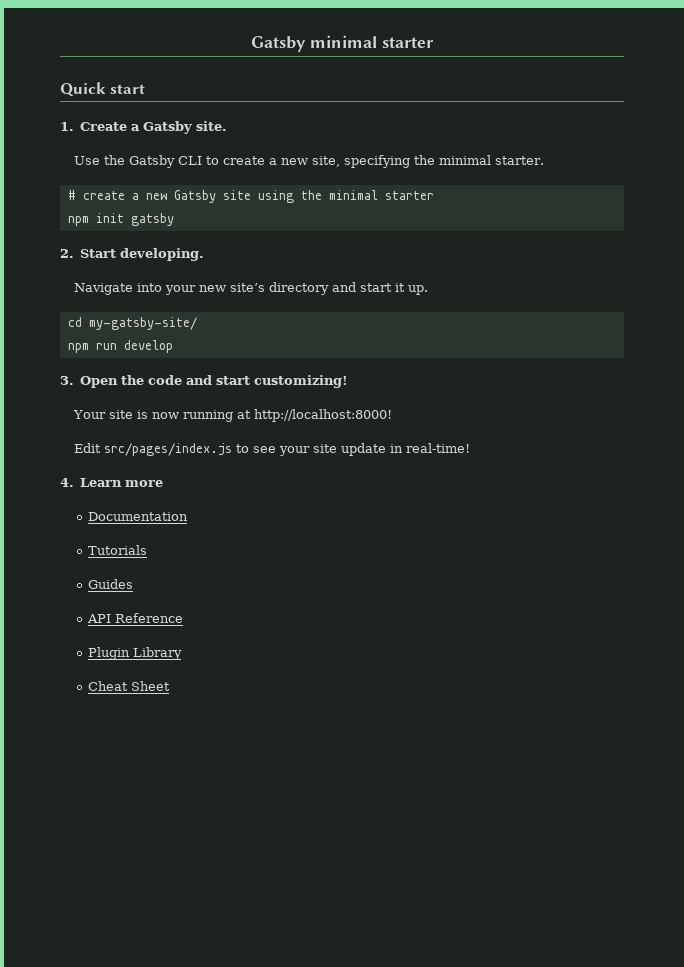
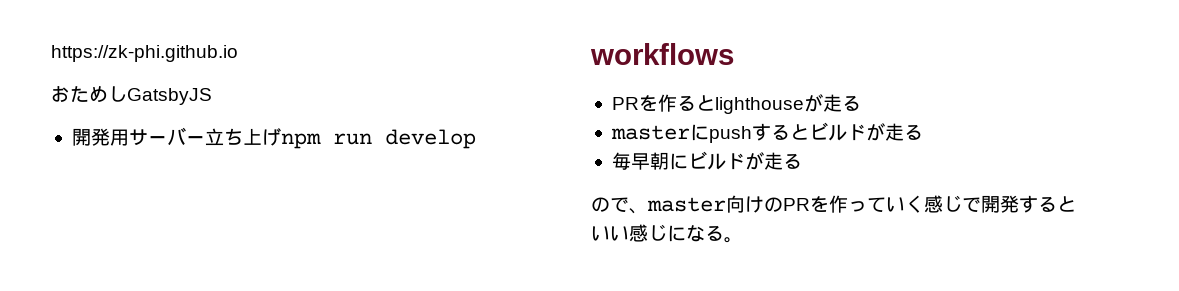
[251,35,434,52] [60,82,146,97] [60,121,228,134] [74,155,545,168] [67,190,434,203] [67,213,174,226] [60,248,205,261] [74,282,429,295] [67,317,197,330] [67,340,173,353] [60,375,349,388] [73,409,393,422] [74,443,471,456] [60,478,164,487] [88,512,189,521] [88,545,148,555] [88,579,134,589] [87,613,184,623] [88,647,183,660] [88,681,171,691] Gatsby minimal starter // Quick start // 1. Create a Gatsby site. // Use the Gatsby CLI to create a new site, specifying the minimal starter. // # create a new Gatsby site using the minimal starter // npm init gatsby // 2. Start developing. // Navigate into your new site’s directory and start it up. // cd my-gatsby-site/ // npm run develop // 3. Open the code and start customizing! // Your site is now running at http://localhost:8000! // Edit src/pages/index.js to see your site update in real-time! // 4. Learn more // Documentation // Tutorials // Guides // API Reference // Plugin Library // Cheat Sheet -> [51,45,238,62] [51,86,212,105] [71,127,476,149] [590,43,734,65] [611,94,861,114] [610,122,923,143] [611,151,802,170] [591,195,1076,214] [591,224,743,243] https://zk-phi.github.io // おためしGatsbyJS // 開発用サーバー立ち上げnpm run develop // workflows // PRを作るとlighthouseが走る // masterにpushするとビルドが走る // 毎早朝にビルドが走る // ので、master向けのPRを作っていく感じで開発するといい感じになる。

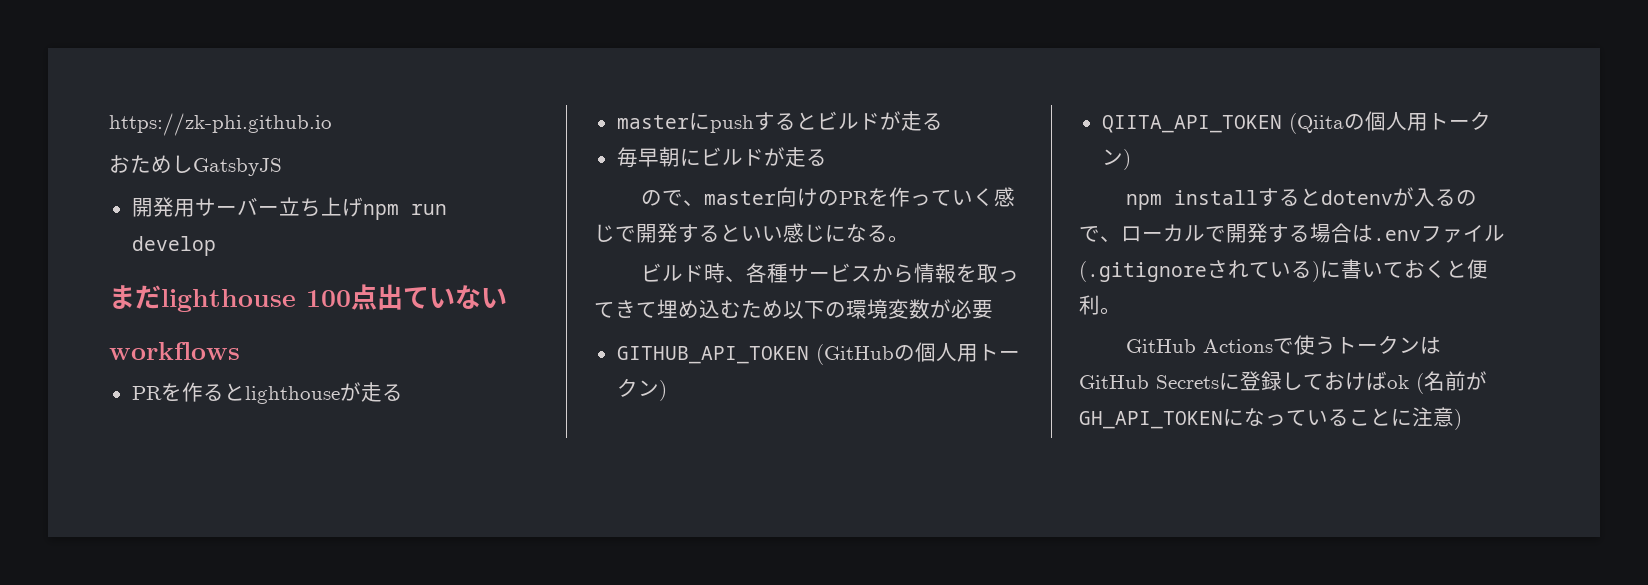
(476, 139) none -> [109,284,507,312] // まだlighthouse 100点出ていない
(743, 240) none -> [640,263,1019,284] [594,299,993,319] [616,342,1020,365] [616,378,667,401] [1101,111,1491,134] [1101,149,1131,170] [1125,187,1477,210] [1079,223,1505,243] [1079,259,1488,282] [1079,295,1121,315] [1125,335,1441,355] [1079,371,1487,394] [1079,407,1462,430] // ビルド時、各種サービスから情報を取ってきて埋め込むため以下の環境変数が必要 // GITHUB_API_TOKEN (GitHubの個人用トークン) // QIITA_API_TOKEN (Qiitaの個人用トークン) // npm installするとdotenvが入るので、ローカルで開発する場合は.envファイル(.gitignoreされている)に書いておくと便利。 // GitHub Actionsで使うトークンはGitHub Secretsに登録しておけばok (名前がGH_API_TOKENになっていることに注意)

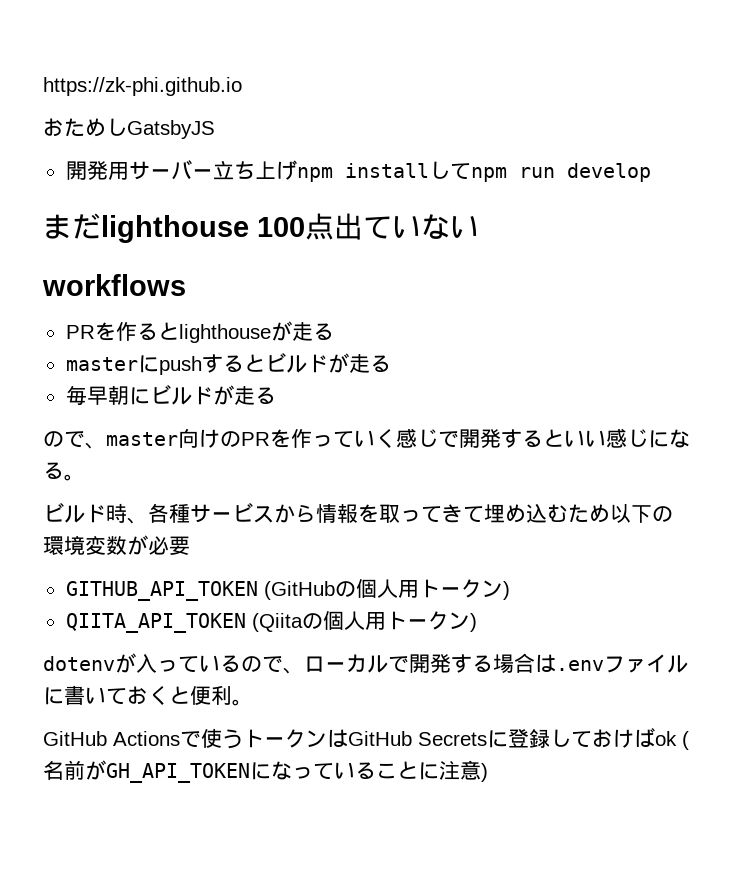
(399, 212) none -> [344,161,507,182] installしてnpm
[1125,188,1321,210] npm installすると -> (477, 622) none
(1435, 197) none -> [157,655,220,673] ってい
[1079,260,1320,282] (.gitignoreされている) -> (688, 664) none

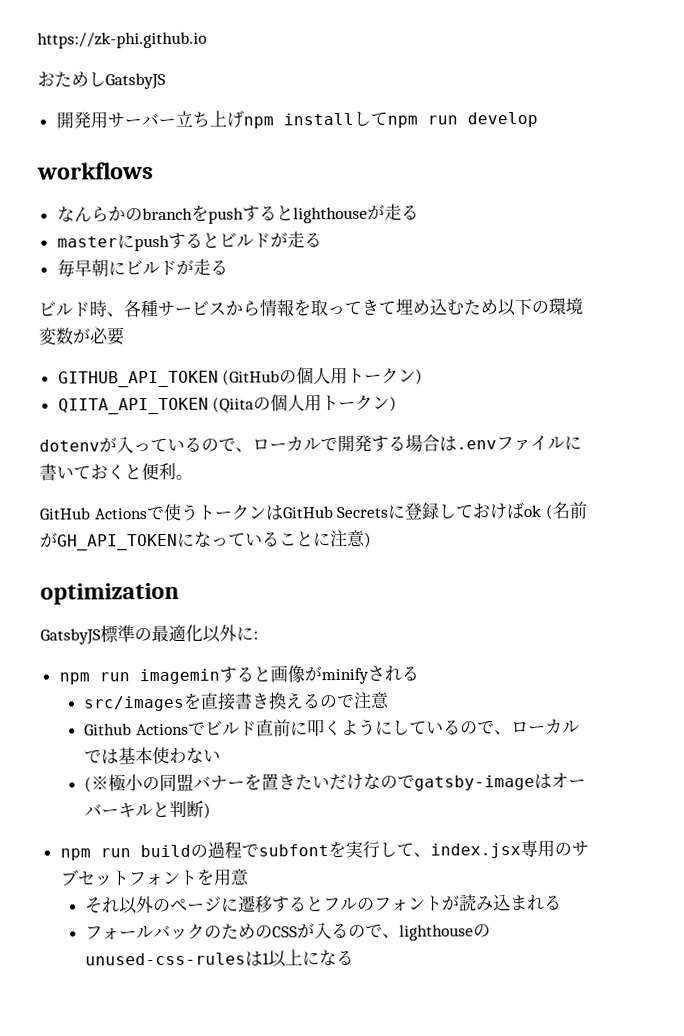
[43,213,479,243] [42,274,186,296] [65,322,137,341] まだlighthouse 100点出ていない // workflows // PRを作 -> [37,162,154,180] [56,204,260,224] workflows // なんらかのbranchをpushす
[43,428,690,449] [43,462,85,481] // ので、master向けのPRを作っていく感じで開発するといい感じになる。 -> (228, 267) none
(488, 772) none -> [40,582,180,605] [40,624,258,645] [58,665,419,685] [83,691,391,712] [84,718,580,737] [84,746,222,765] [84,772,587,793] [84,800,212,819] [59,839,589,861] [59,868,249,887] [85,894,563,915] [85,922,492,941] [85,949,355,968] // optimization // GatsbyJS標準の最適化以外に: // npm run imageminすると画像がminifyされる // src/imagesを直接書き換えるので注意 // Github Actionsでビルド直前に叩くようにしているので、ローカルでは基本使わない // (※極小の同盟バナーを置きたいだけなのでgatsby-imageはオーバーキルと判断) // npm run buildの過程でsubfontを実行して、index.jsx専用のサブセットフォントを用意 // それ以外のページに遷移するとフルのフォントが読み込まれる // フォールバックのためのCSSが入るので、lighthouseのunused-css-rulesは1以上になる

